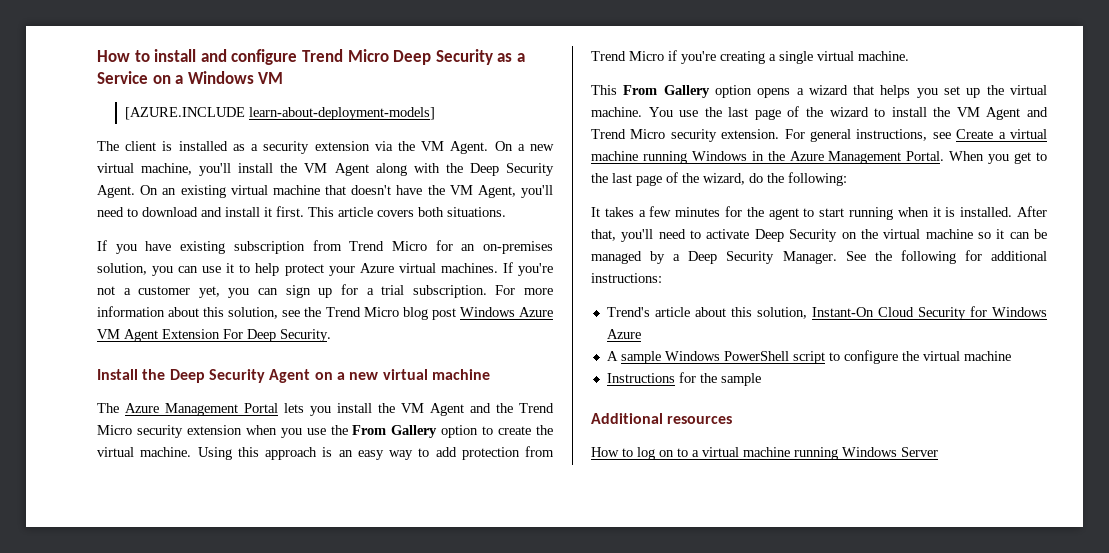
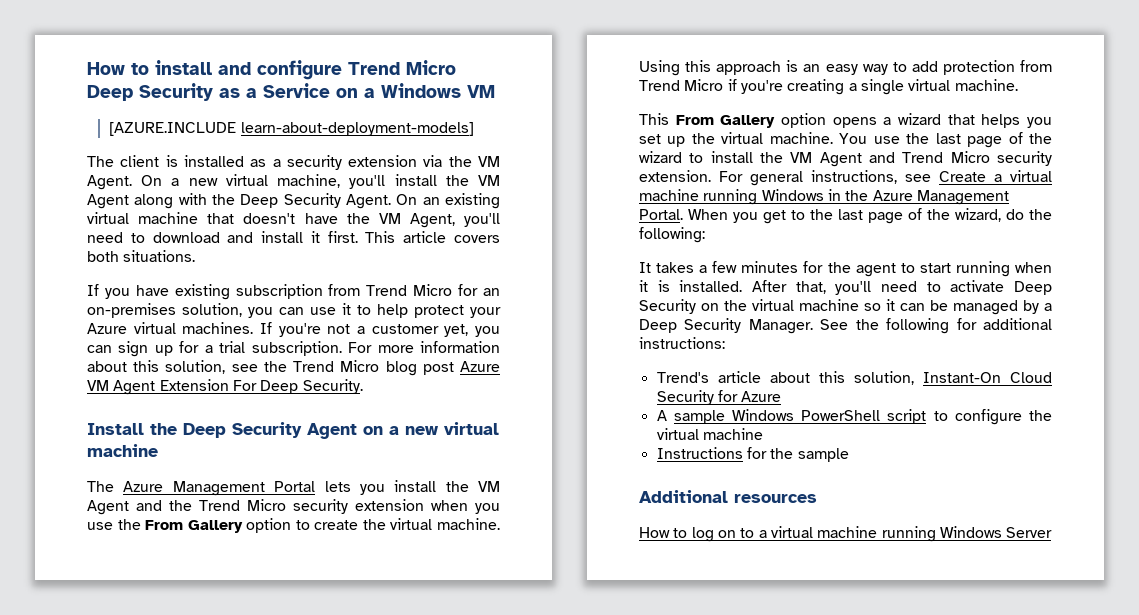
[459,307,515,317] Windows -> (454, 368) none
[991,307,1047,317] Windows -> (738, 396) none

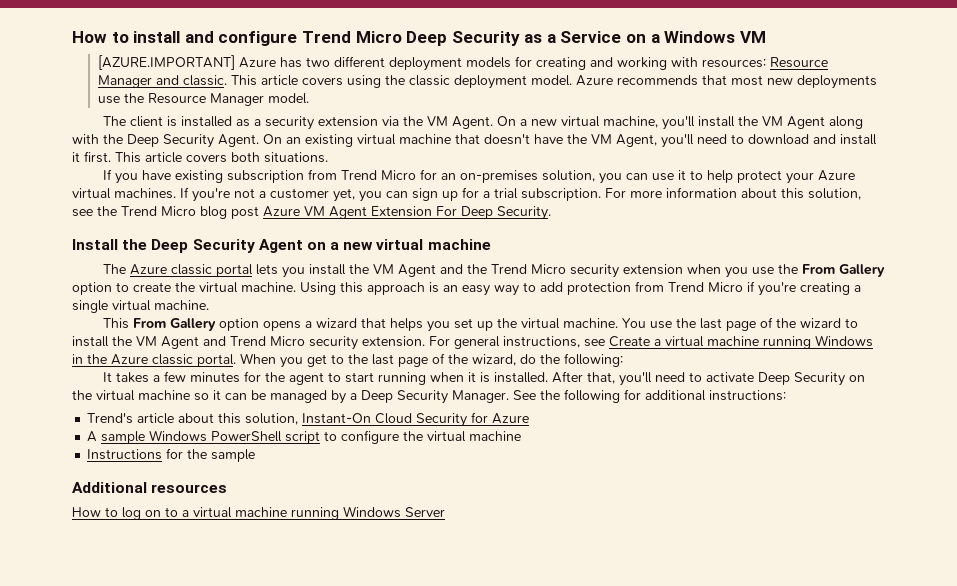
[109,122,474,136] [AZURE.INCLUDE learn-about-deployment-models] -> [97,55,828,71] [97,75,877,89] [97,93,309,106] [AZURE.IMPORTANT] Azure has two different deployment models for creating and working with resources: Resource Manager and classic. This article covers using the classic deployment model. Azure recommends that most new deployments use the Resource Manager model.
[172,481,316,496] Management Portal -> [170,264,253,277] classic portal
[916,190,1009,205] [639,209,683,220] Management Portal. -> [152,354,236,367] classic portal.

